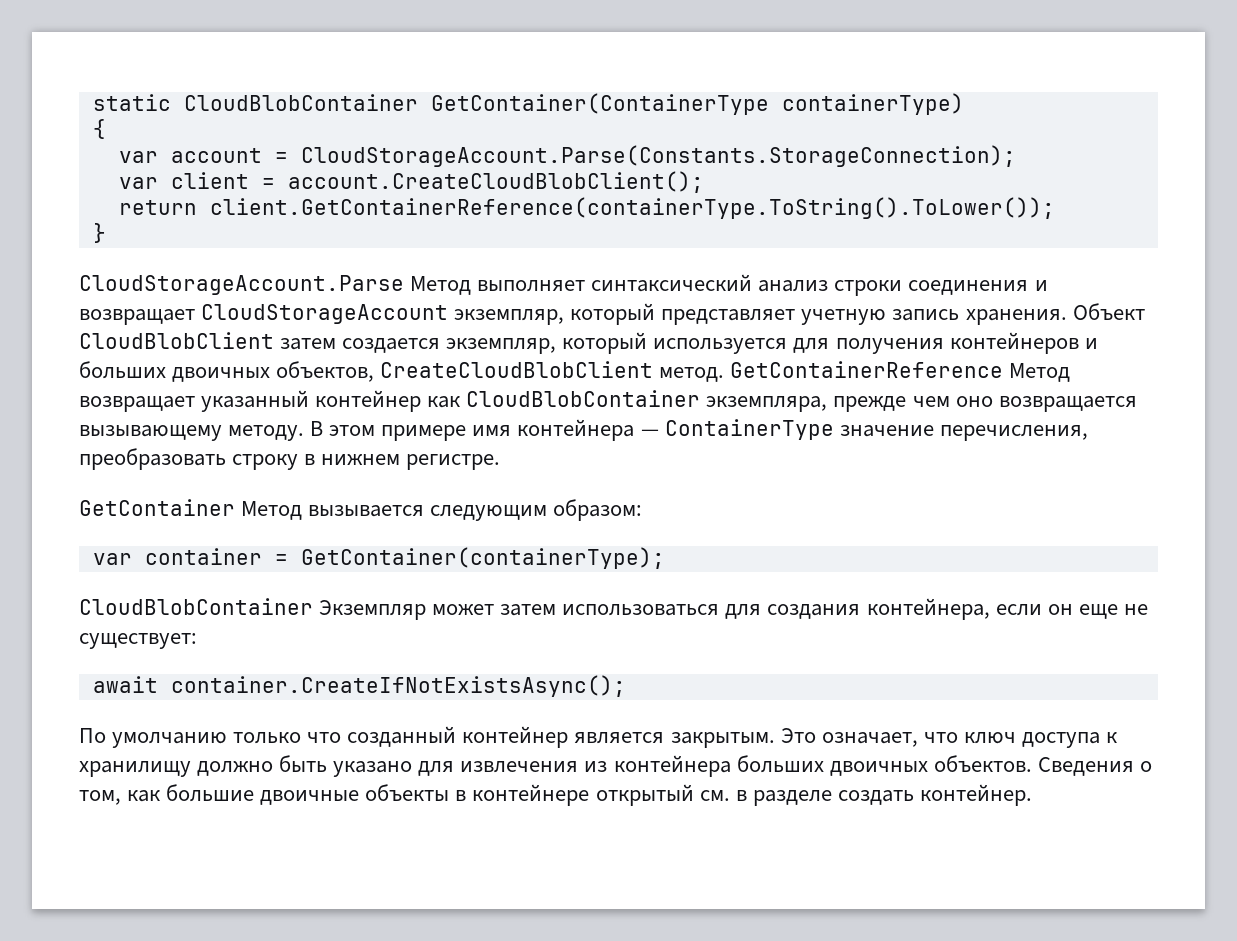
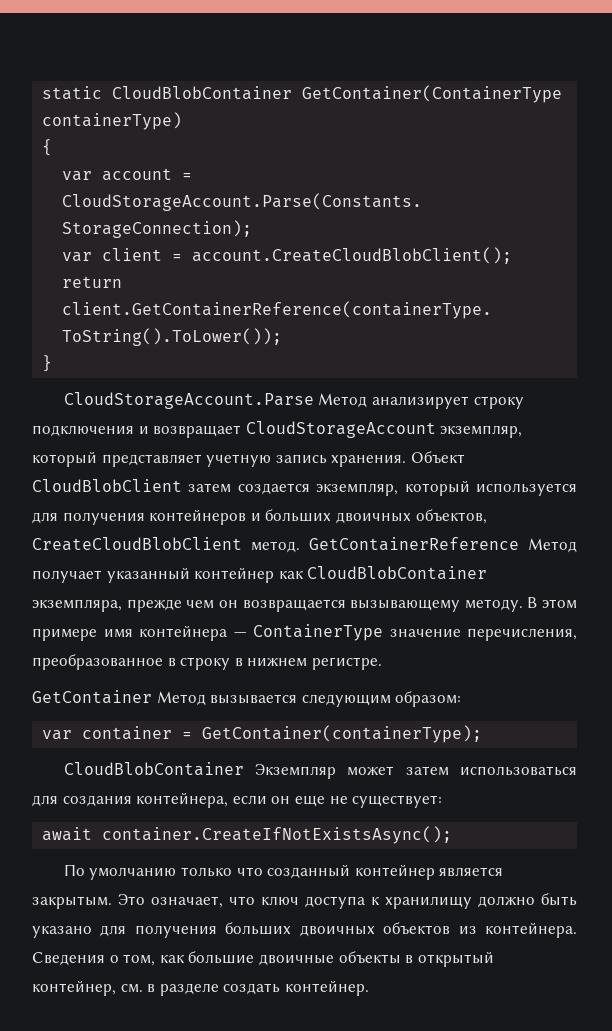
[477,274,1029,296] выполняет синтаксический анализ строки соединения -> [371,396,524,409] [32,425,134,437] анализирует строку подключения
[79,396,195,412] возвращает -> [32,570,102,583] получает
[955,396,993,407] оно -> [218,600,238,608] он
[79,448,226,470] преобразовать -> [32,654,176,670] преобразованное в
[460,755,1032,777] извлечения из контейнера больших двоичных объектов. -> [134,922,577,938] получения больших двоичных объектов из контейнера.
[472,784,694,806] контейнере открытый -> [417,951,494,967] [32,980,116,996] открытый контейнер,

